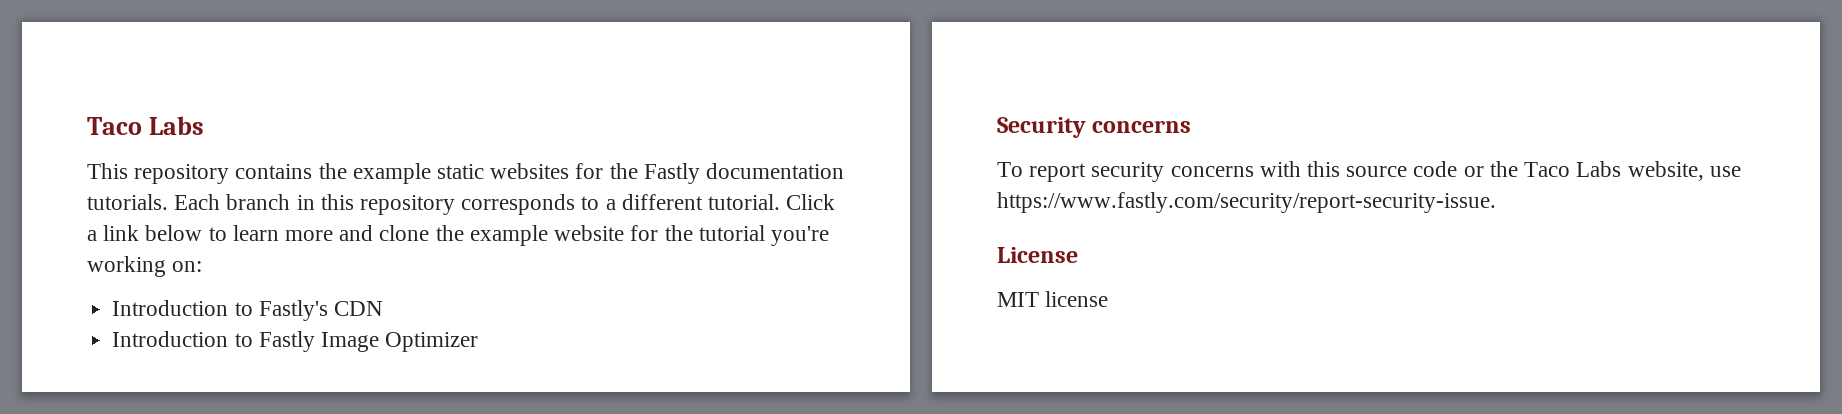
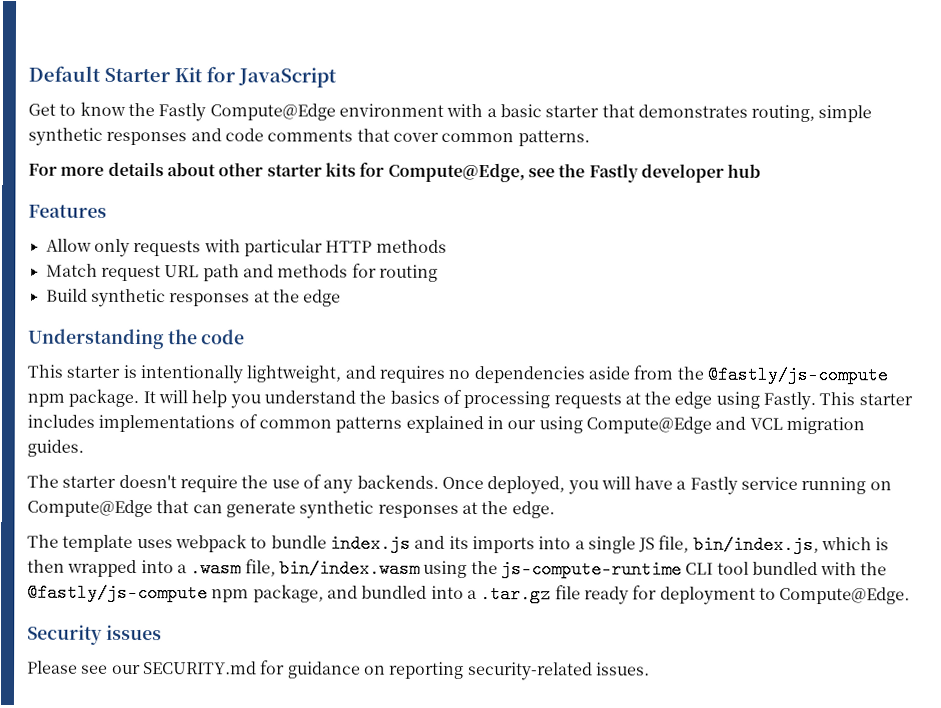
[87,116,204,135] [87,163,845,184] [87,194,836,215] [87,225,829,246] [87,256,203,277] [112,300,383,321] [112,331,479,352] [997,117,1192,138] [997,161,1741,182] [997,192,1496,213] [997,247,1078,263] [997,291,1109,307] Taco Labs // This repository contains the example static websites for the Fastly documentation tutorials. Each branch in this repository corresponds to a different tutorial. Click a link below to learn more and clone the example website for the tutorial you're working on: // Introduction to Fastly's CDN // Introduction to Fastly Image Optimizer // Security concerns // To report security concerns with this source code or the Taco Labs website, use https://www.fastly.com/security/report-security-issue. // License // MIT license -> [28,65,337,88] [28,101,873,123] [28,127,590,147] [28,161,762,183] [28,204,107,218] [45,238,447,257] [45,263,438,282] [45,288,342,308] [28,328,246,350] [27,364,888,385] [27,388,913,411] [27,414,865,435] [27,439,84,457] [27,474,892,495] [27,499,555,519] [27,534,890,555] [27,559,888,579] [27,583,911,605] [27,624,162,645] [27,660,650,681] Default Starter Kit for JavaScript // Get to know the Fastly Compute@Edge environment with a basic starter that demonstrates routing, simple synthetic responses and code comments that cover common patterns. // For more details about other starter kits for Compute@Edge, see the Fastly developer hub // Features // Allow only requests with particular HTTP methods // Match request URL path and methods for routing // Build synthetic responses at the edge // Understanding the code // This starter is intentionally lightweight, and requires no dependencies aside from the @fastly/js-compute npm package. It will help you understand the basics of processing requests at the edge using Fastly. This starter includes implementations of common patterns explained in our using Compute@Edge and VCL migration guides. // The starter doesn't require the use of any backends. Once deployed, you will have a Fastly service running on Compute@Edge that can generate synthetic responses at the edge. // The template uses webpack to bundle index.js and its imports into a single JS file, bin/index.js, which is then wrapped into a .wasm file, bin/index.wasm using the js-compute-runtime CLI tool bundled with the @fastly/js-compute npm package, and bundled into a .tar.gz file ready for deployment to Compute@Edge. // Security issues // Please see our SECURITY.md for guidance on reporting security-related issues.

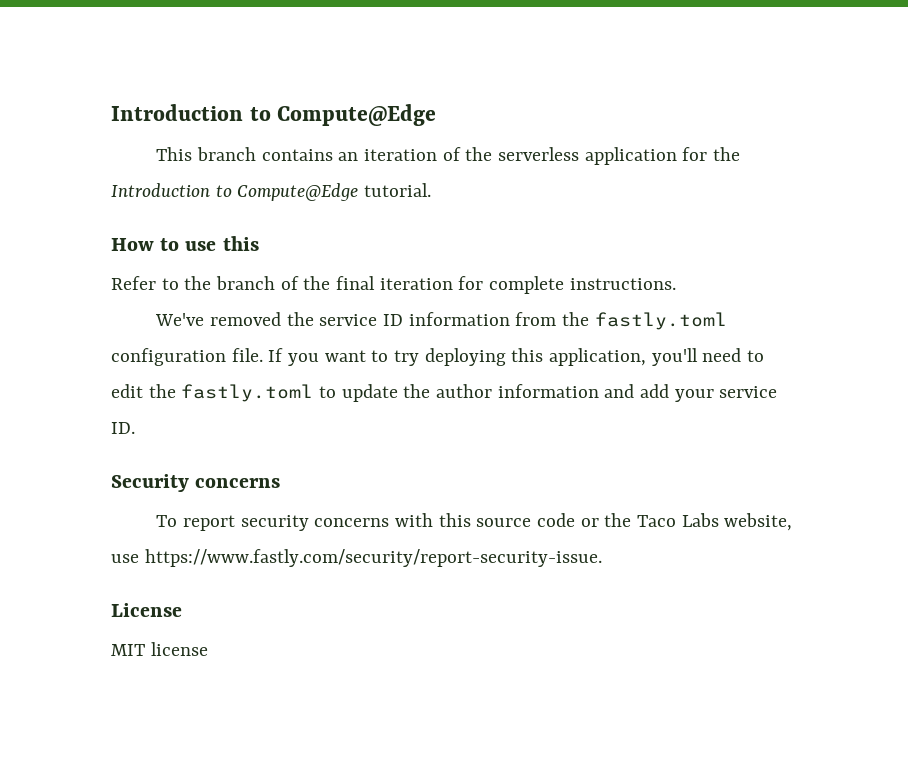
[28,65,337,88] [28,101,873,123] [28,127,590,147] [28,161,762,183] [28,204,107,218] [45,238,447,257] [45,263,438,282] [45,288,342,308] [28,328,246,350] [27,364,888,385] [27,388,913,411] [27,414,865,435] [27,439,84,457] [27,474,892,495] [27,499,555,519] [27,534,890,555] [27,559,888,579] [27,583,911,605] [27,624,162,645] [27,660,650,681] Default Starter Kit for JavaScript // Get to know the Fastly Compute@Edge environment with a basic starter that demonstrates routing, simple synthetic responses and code comments that cover common patterns. // For more details about other starter kits for Compute@Edge, see the Fastly developer hub // Features // Allow only requests with particular HTTP methods // Match request URL path and methods for routing // Build synthetic responses at the edge // Understanding the code // This starter is intentionally lightweight, and requires no dependencies aside from the @fastly/js-compute npm package. It will help you understand the basics of processing requests at the edge using Fastly. This starter includes implementations of common patterns explained in our using Compute@Edge and VCL migration guides. // The starter doesn't require the use of any backends. Once deployed, you will have a Fastly service running on Compute@Edge that can generate synthetic responses at the edge. // The template uses webpack to bundle index.js and its imports into a single JS file, bin/index.js, which is then wrapped into a .wasm file, bin/index.wasm using the js-compute-runtime CLI tool bundled with the @fastly/js-compute npm package, and bundled into a .tar.gz file ready for deployment to Compute@Edge. // Security issues // Please see our SECURITY.md for guidance on reporting security-related issues. -> [111,104,437,126] [156,147,740,165] [111,183,432,201] [111,236,259,251] [111,276,676,294] [155,312,727,330] [111,348,765,366] [111,384,778,402] [111,422,135,434] [111,474,281,492] [156,513,793,531] [111,549,602,567] [111,603,182,617] [111,642,208,656] Introduction to Compute@Edge // This branch contains an iteration of the serverless application for the Introduction to Compute@Edge tutorial. // How to use this // Refer to the branch of the final iteration for complete instructions. // We've removed the service ID information from the fastly.toml configuration file. If you want to try deploying this application, you'll need to edit the fastly.toml to update the author information and add your service ID. // Security concerns // To report security concerns with this source code or the Taco Labs website, use https://www.fastly.com/security/report-security-issue. // License // MIT license

